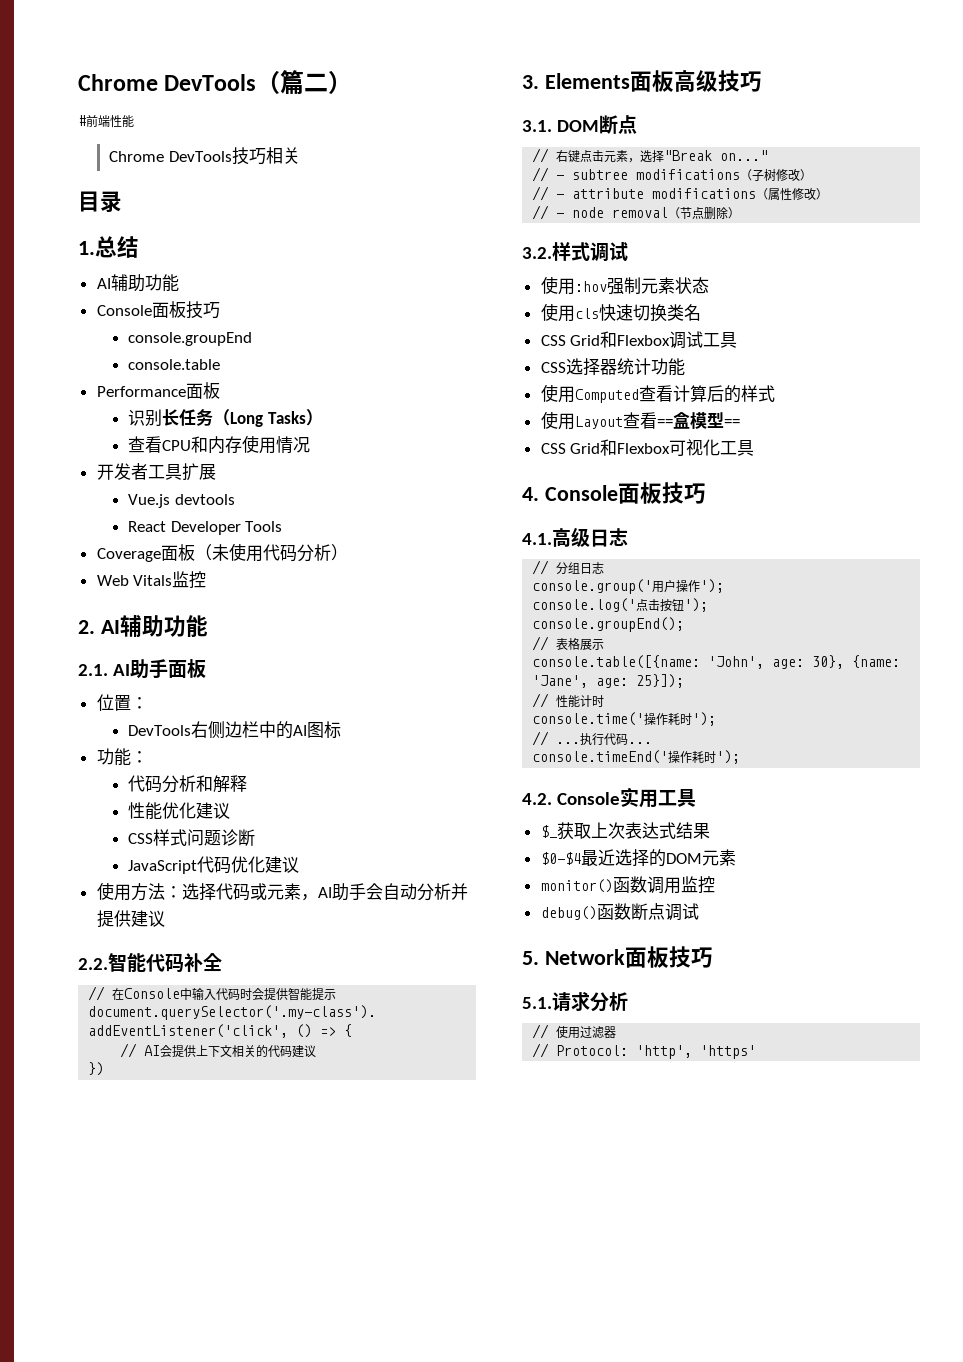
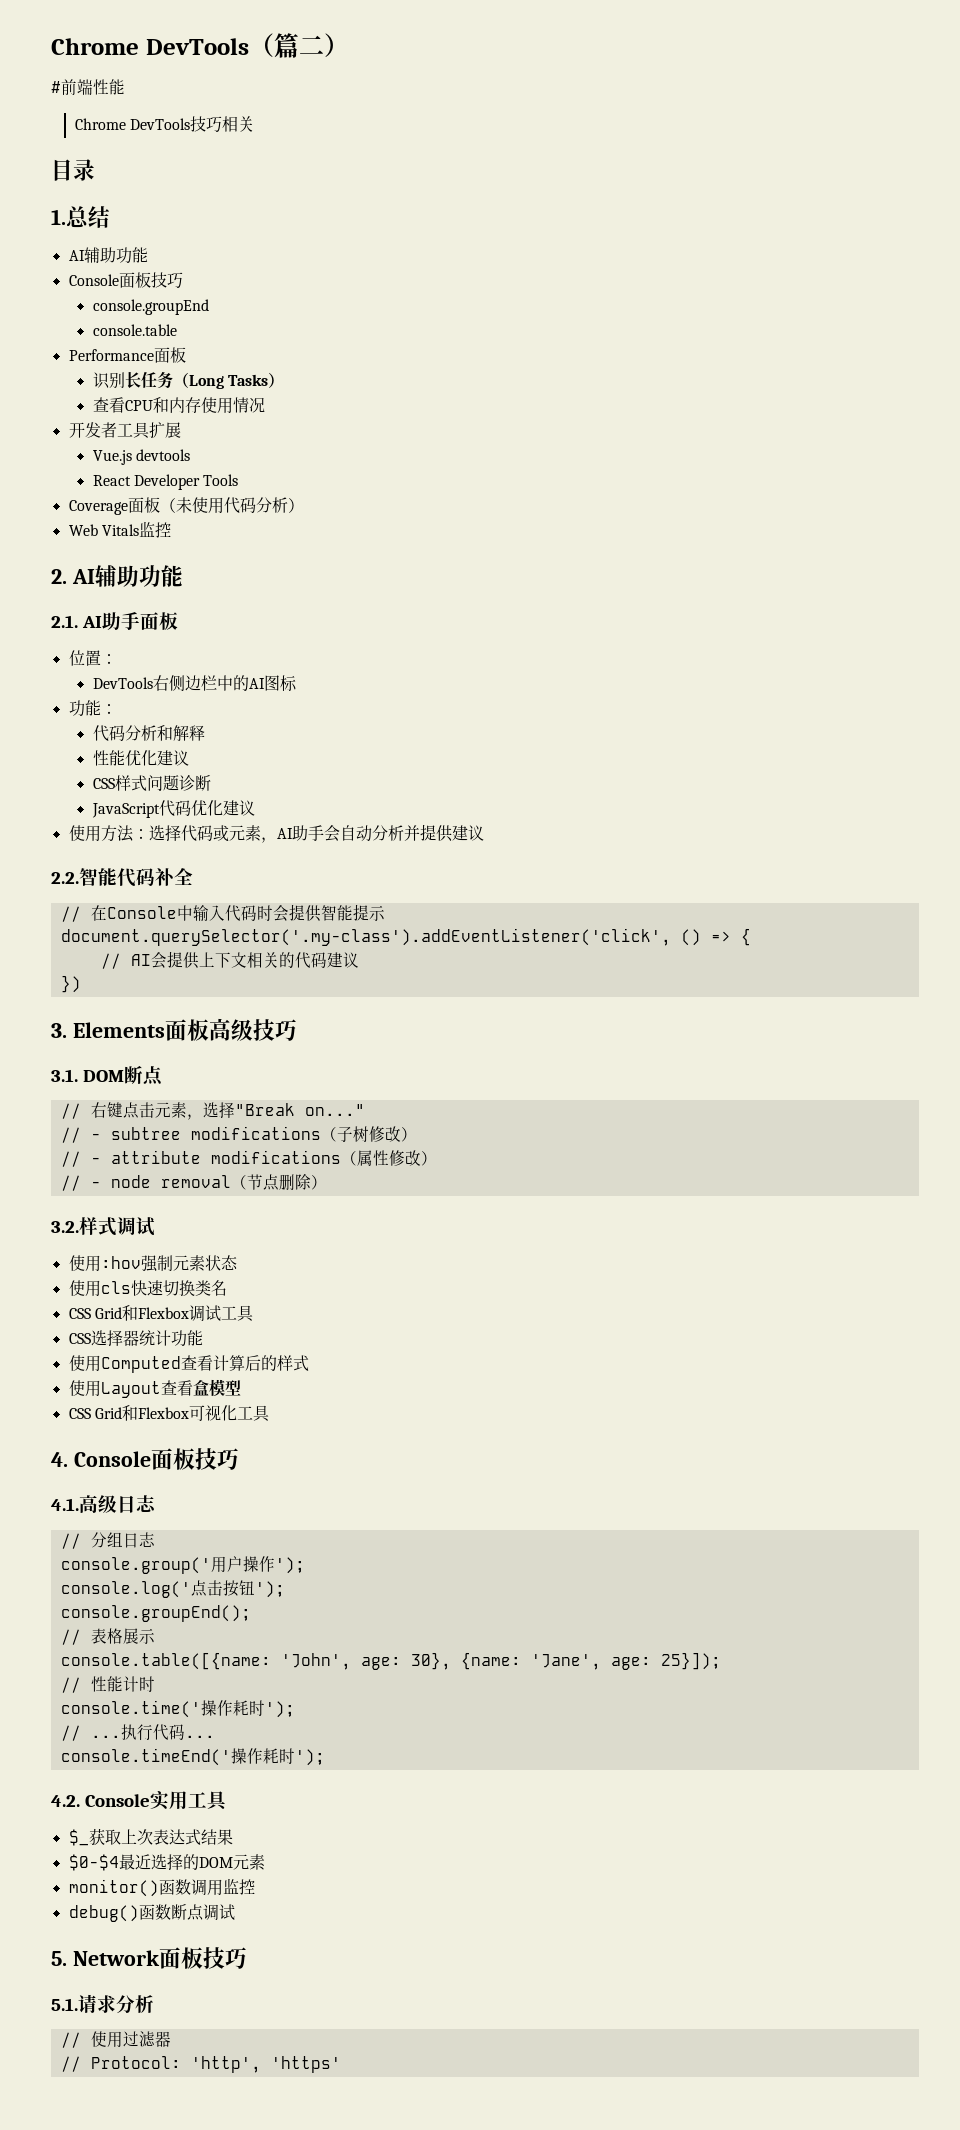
[656,419,673,427] == -> (193, 1388) none
[723,419,740,427] == -> (241, 1388) none

